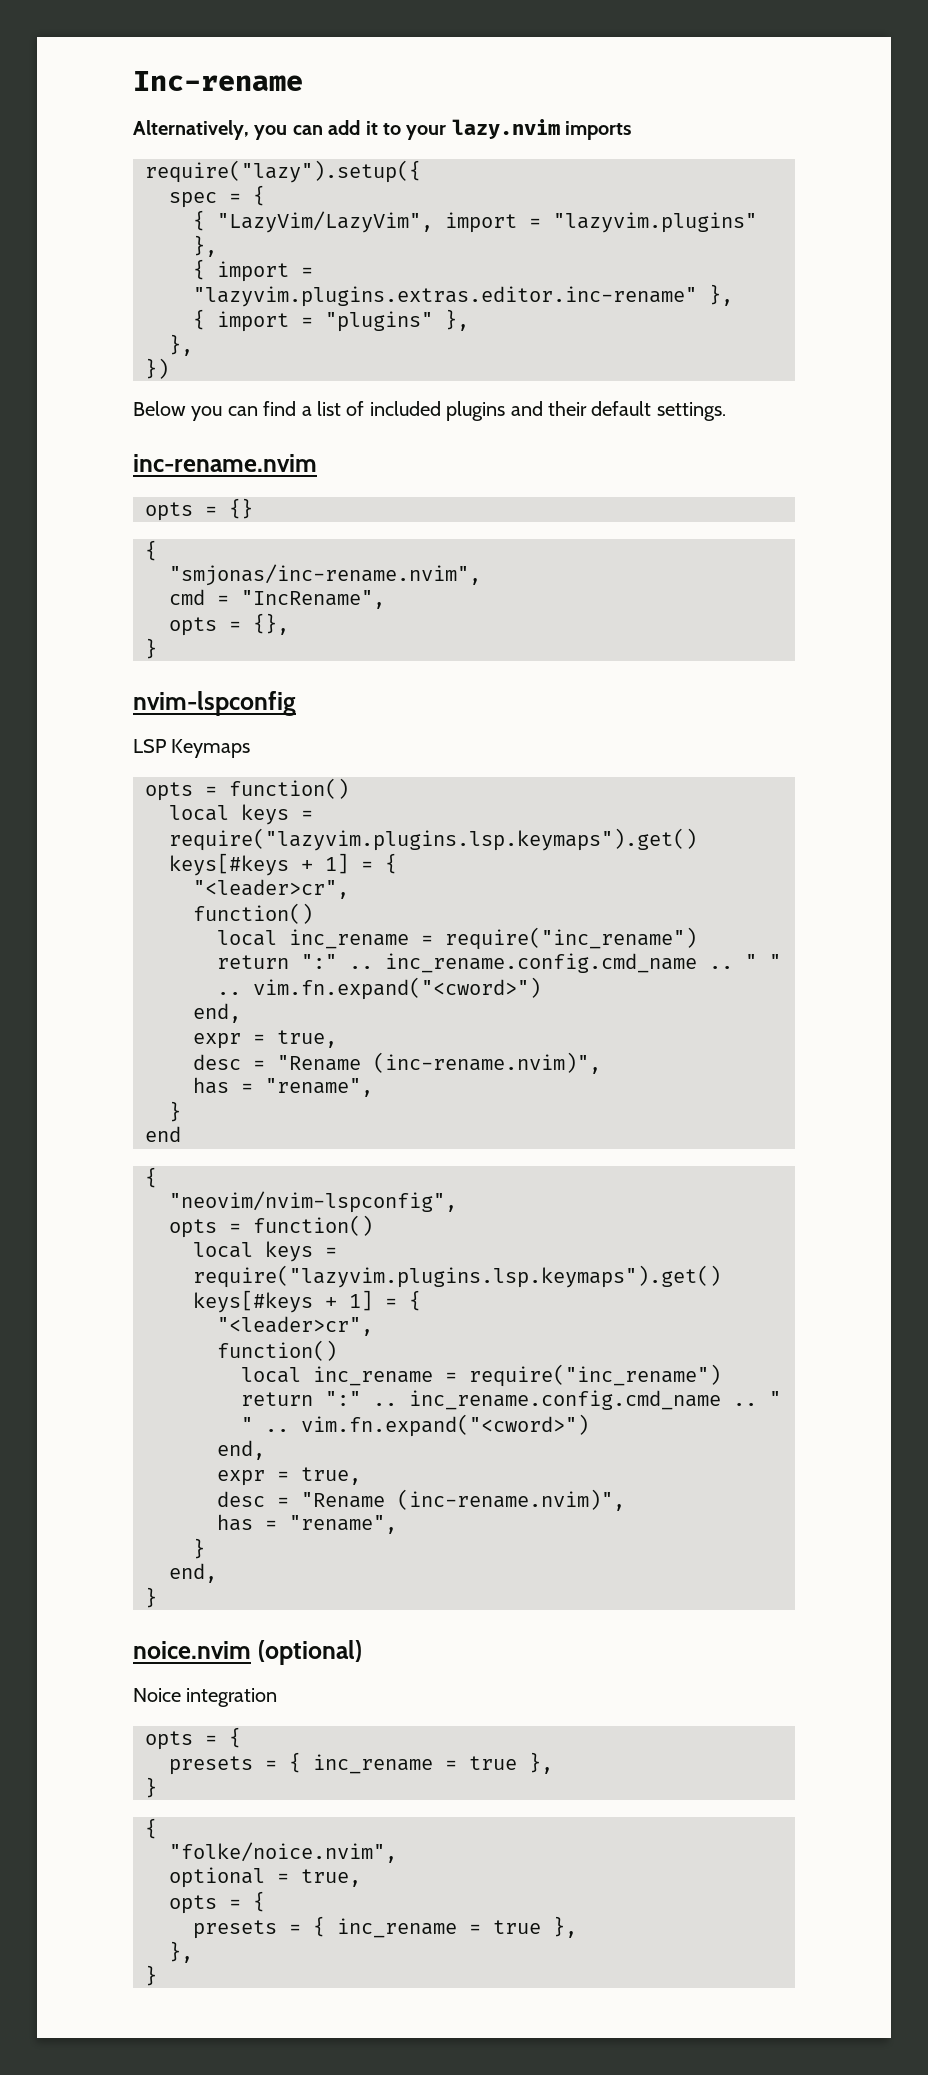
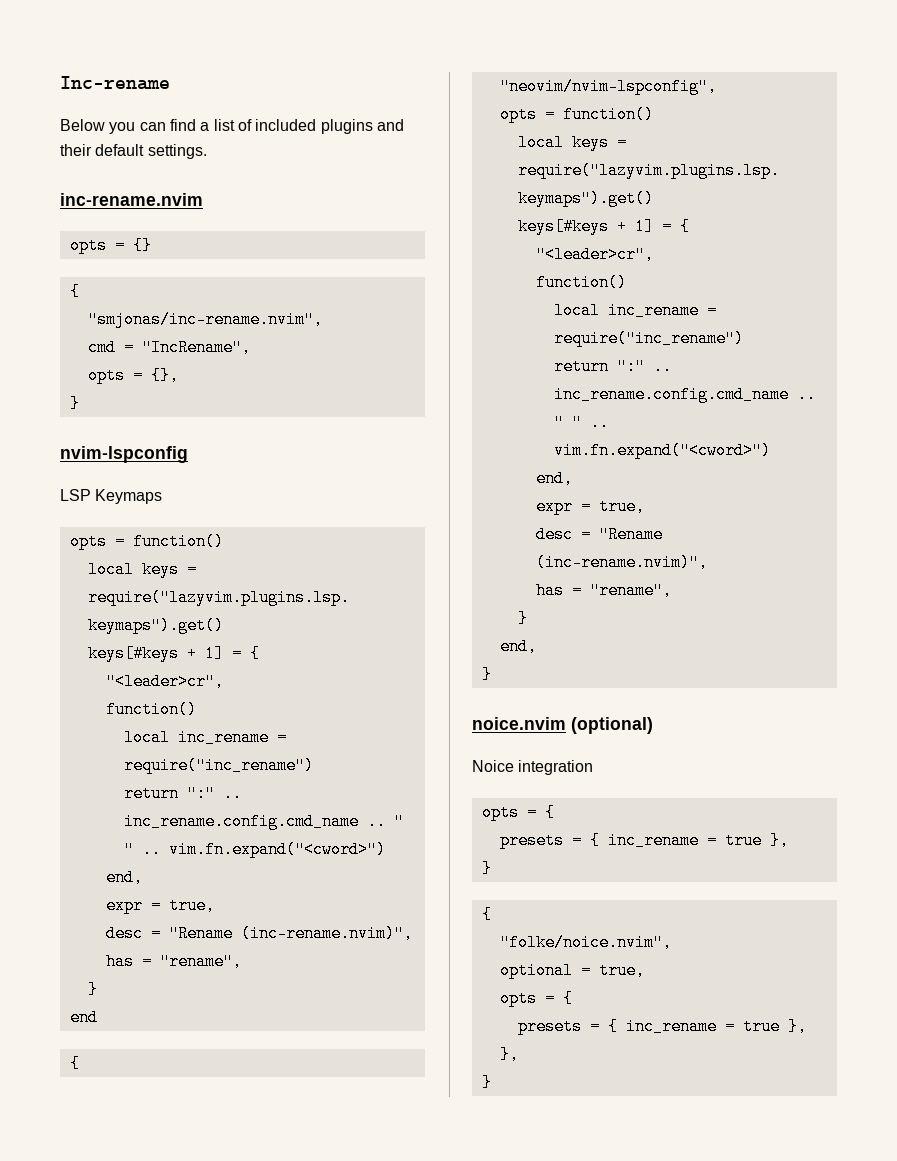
[133,119,632,140] [145,160,421,183] [169,185,265,208] [193,210,757,233] [193,235,217,257] [193,259,313,282] [193,284,733,307] [193,309,469,332] [169,334,193,356] [145,358,169,379] // Alternatively, you can add it to your lazy.nvim imports // require("lazy").setup({ // spec = { // { "LazyVim/LazyVim", import = "lazyvim.plugins" }, // { import = "lazyvim.plugins.extras.editor.inc-rename" }, // { import = "plugins" }, // }, // }) -> (170, 83) none

